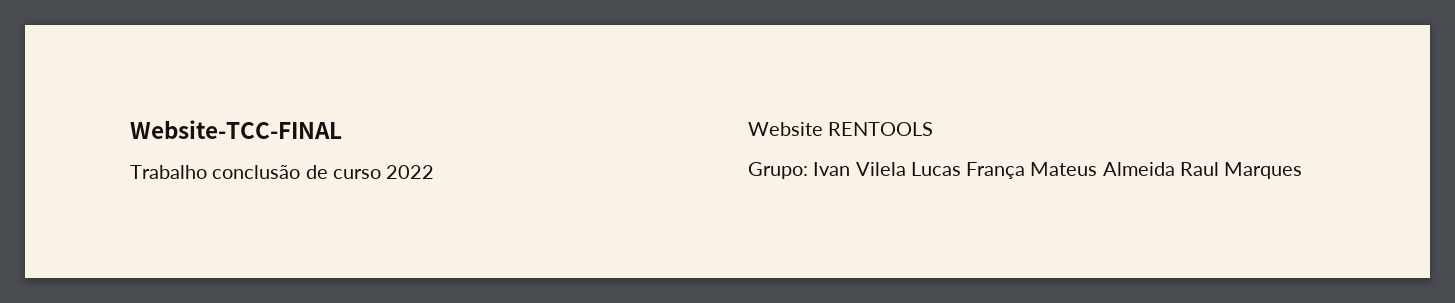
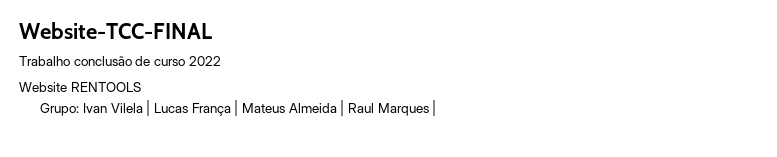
(906, 169) none -> [146,100,151,117] |
(1026, 170) none -> [234,100,239,117] |
(1175, 169) none -> [340,100,345,117] |
(1303, 170) none -> [432,100,437,117] |

